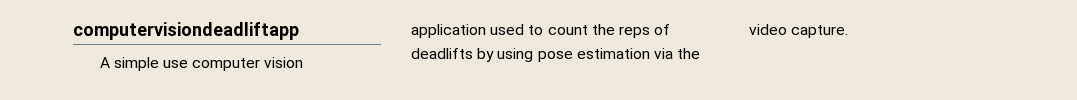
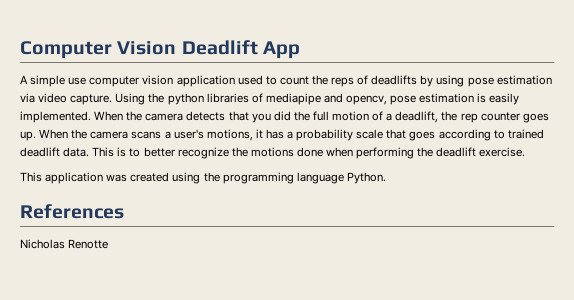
[73,22,299,40] computervisiondeadliftapp -> [20,40,300,59] Computer Vision Deadlift App
[677,48,701,59] the -> (35, 98) none
(849, 31) none -> [115,93,520,105] [20,111,549,123] [20,129,544,141] [20,147,526,159] [20,172,386,184] [20,204,124,219] [20,239,109,249] Using the python libraries of mediapipe and opencv, pose estimation is easily implemented. When the camera detects that you did the full motion of a deadlift, the rep counter goes up. When the camera scans a user's motions, it has a probability scale that goes according to trained deadlift data. This is to better recognize the motions done when performing the deadlift exercise. // This application was created using the programming language Python. // References // Nicholas Renotte

